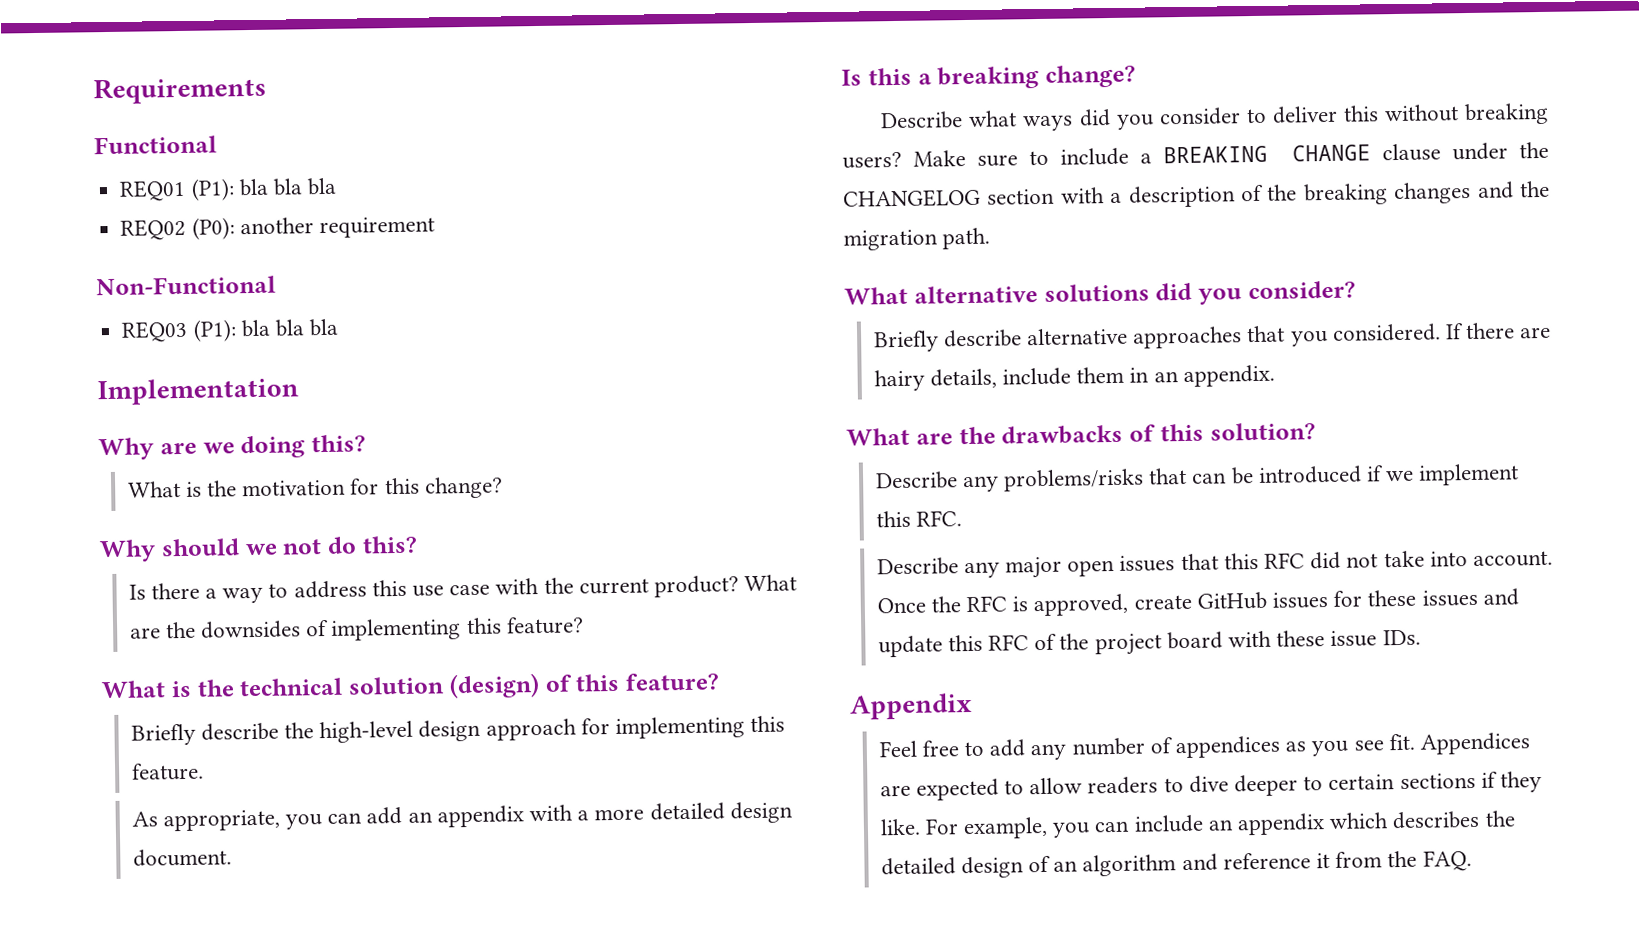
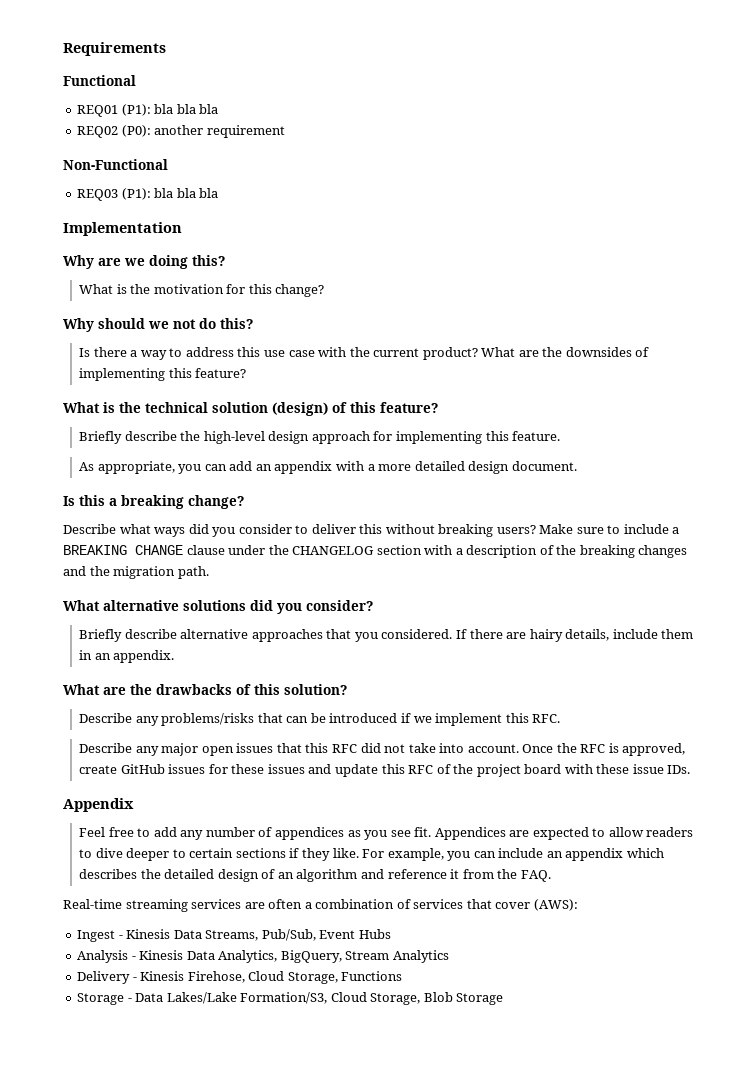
(1472, 861) none -> [63,899,578,912] [77,929,391,942] [77,950,449,963] [77,971,403,984] [77,992,504,1005] // Real-time streaming services are often a combination of services that cover (AWS): // Ingest - Kinesis Data Streams, Pub/Sub, Event Hubs // Analysis - Kinesis Data Analytics, BigQuery, Stream Analytics // Delivery - Kinesis Firehose, Cloud Storage, Functions // Storage - Data Lakes/Lake Formation/S3, Cloud Storage, Blob Storage

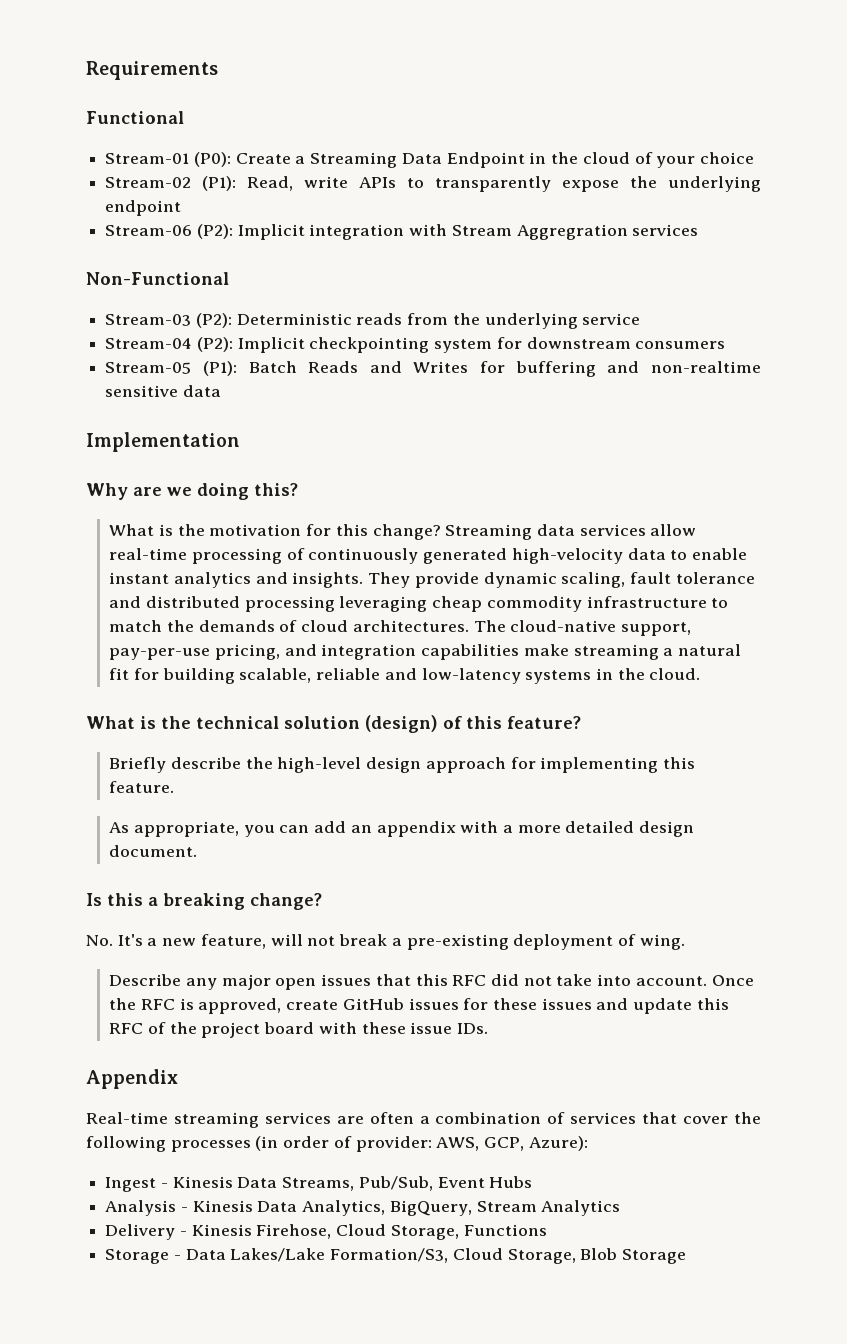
[77,104,219,117] [77,125,285,138] [63,159,168,170] [77,188,219,201] REQ01 (P1): bla bla bla // REQ02 (P0): another requirement // Non-Functional // REQ03 (P1): bla bla bla -> [105,152,754,168] [105,176,761,192] [105,200,182,216] [105,224,699,240] [86,272,229,285] [105,313,641,329] [105,337,726,353] [105,361,762,377] [105,385,221,397] Stream-01 (P0): Create a Streaming Data Endpoint in the cloud of your choice // Stream-02 (P1): Read, write APIs to transparently expose the underlying endpoint // Stream-06 (P2): Implicit integration with Stream Aggregration services // Non-Functional // Stream-03 (P2): Deterministic reads from the underlying service // Stream-04 (P2): Implicit checkpointing system for downstream consumers // Stream-05 (P1): Batch Reads and Writes for buffering and non-realtime sensitive data
[63,318,253,332] [79,347,650,360] [79,368,247,381] // Why should we not do this? // Is there a way to address this use case with the current product? What are the downsides of implementing this feature? -> [445,524,697,540] [109,548,748,564] [109,572,755,588] [109,596,729,612] [109,620,692,636] [109,644,742,660] [109,668,701,684] Streaming data services allow real-time processing of continuously generated high-velocity data to enable instant analytics and insights. They provide dynamic scaling, fault tolerance and distributed processing leveraging cheap commodity infrastructure to match the demands of cloud architectures. The cloud-native support, pay-per-use pricing, and integration capabilities make streaming a natural fit for building scalable, reliable and low-latency systems in the cloud.
[63,524,680,537] [63,545,688,558] [63,566,209,579] [63,600,373,614] [79,629,694,642] [79,650,175,663] [63,684,347,695] [79,713,561,726] Describe what ways did you consider to deliver this without breaking users? Make sure to include a BREAKING CHANGE clause under the CHANGELOG section with a description of the breaking changes and the migration path. // What alternative solutions did you consider? // Briefly describe alternative approaches that you considered. If there are hairy details, include them in an appendix. // What are the drawbacks of this solution? // Describe any problems/risks that can be introduced if we implement this RFC. -> [86,934,685,950] No. It's a new feature, will not break a pre-existing deployment of wing.
[79,827,694,840] [79,848,664,861] [79,869,551,882] // Feel free to add any number of appendices as you see fit. Appendices are expected to allow readers to dive deeper to certain sections if they like. For example, you can include an appendix which describes the detailed design of an algorithm and reference it from the FAQ. -> (178, 1079) none
[533,899,578,911] (AWS): -> [734,1112,762,1124] [86,1136,588,1152] the following processes (in order of provider: AWS, GCP, Azure):

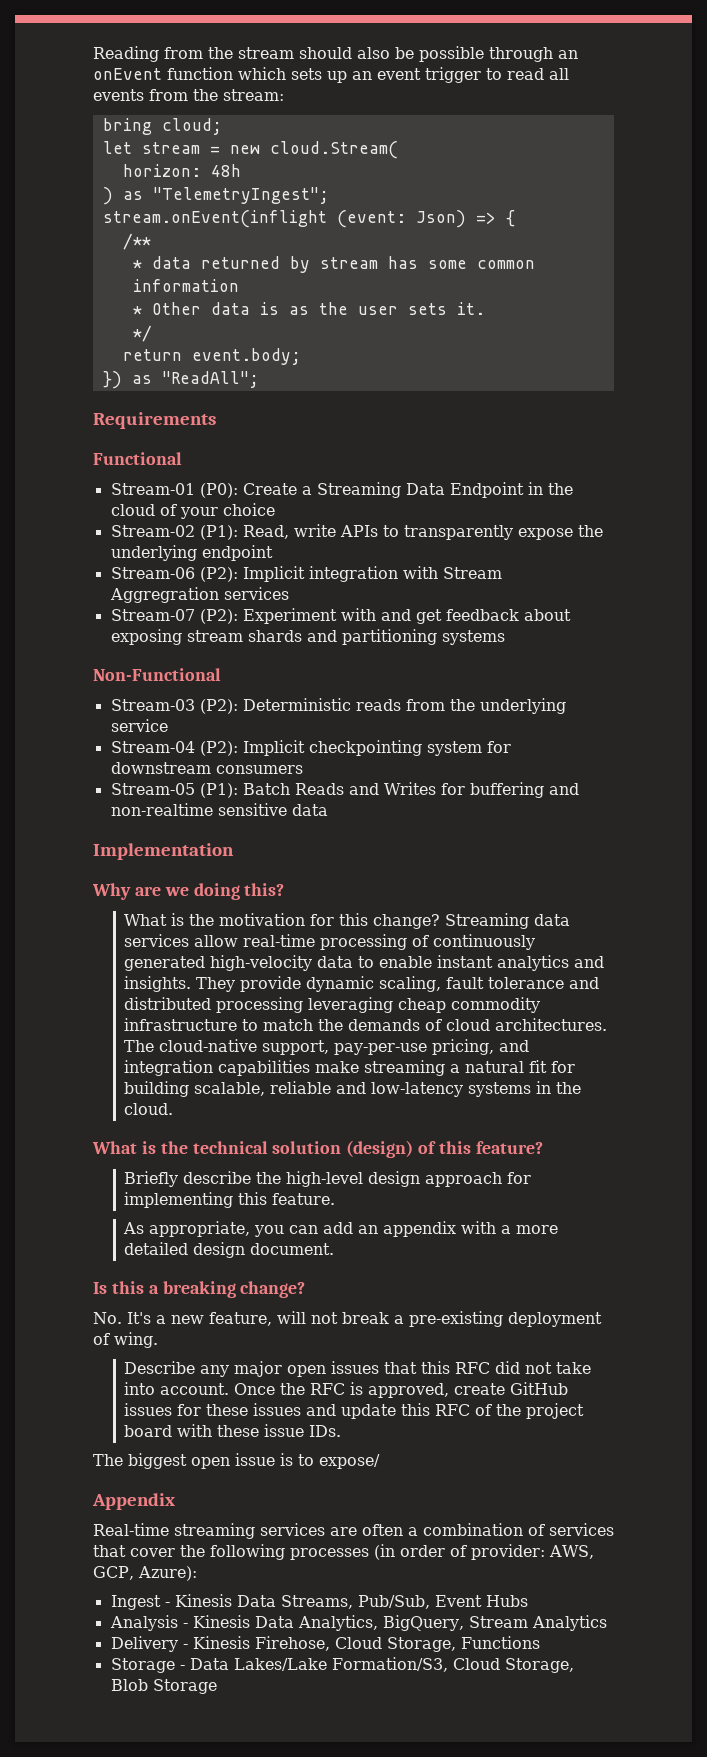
(86, 70) none -> [93,46,578,62] [93,67,569,83] [93,89,284,101] [102,118,222,135] [102,141,398,159] [122,164,241,177] [102,187,329,205] [102,210,515,228] [122,233,151,250] [132,256,535,273] [132,279,239,292] [132,302,485,315] [132,325,152,342] [122,348,301,365] [102,371,259,389] Reading from the stream should also be possible through an onEvent function which sets up an event trigger to read all events from the stream: // bring cloud; // let stream = new cloud.Stream( // horizon: 48h // ) as "TelemetryIngest"; // stream.onEvent(inflight (event: Json) => { // /** // * data returned by stream has some common information // * Other data is as the user sets it. // */ // return event.body; // }) as "ReadAll"; //
(699, 230) none -> [110,608,571,624] [110,629,505,645] // Stream-07 (P2): Experiment with and get feedback about exposing stream shards and partitioning systems
(489, 1028) none -> [93,1453,380,1469] // The biggest open issue is to expose/

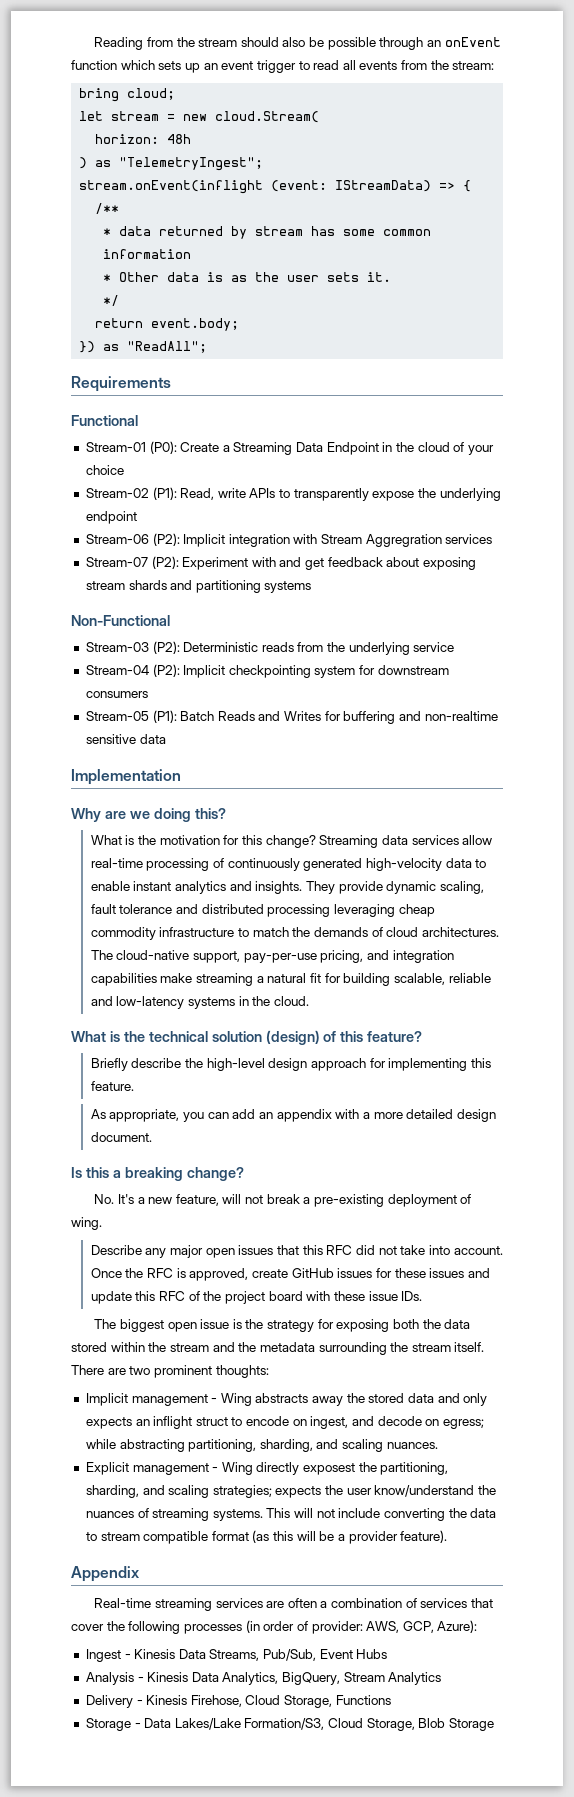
[415,210,466,228] Json) -> [335,180,432,192] IStreamData)
[298,1454,380,1469] to expose/ -> [245,1319,471,1332] [71,1342,485,1355] [71,1365,269,1378] [85,1393,488,1406] [85,1416,484,1429] [85,1439,438,1452] [85,1462,449,1475] [85,1485,497,1498] [85,1508,497,1521] [85,1530,448,1544] the strategy for exposing both the data stored within the stream and the metadata surrounding the stream itself. There are two prominent thoughts: // Implicit management - Wing abstracts away the stored data and only expects an inflight struct to encode on ingest, and decode on egress; while abstracting partitioning, sharding, and scaling nuances. // Explicit management - Wing directly exposest the partitioning, sharding, and scaling strategies; expects the user know/understand the nuances of streaming systems. This will not include converting the data to stream compatible format (as this will be a provider feature).

